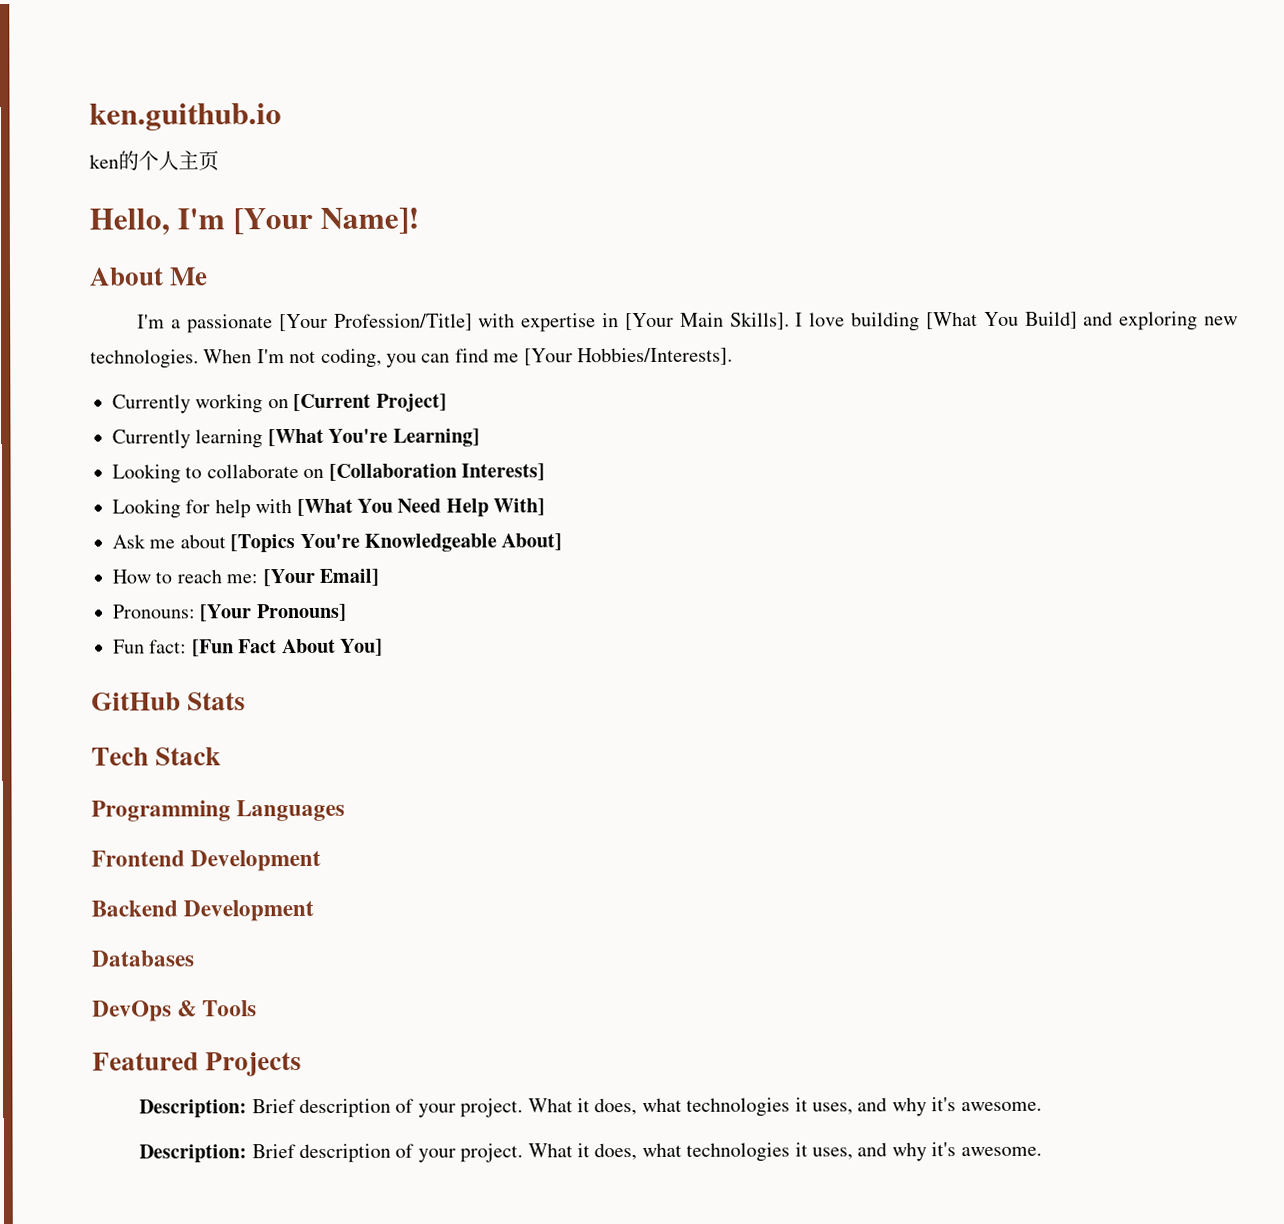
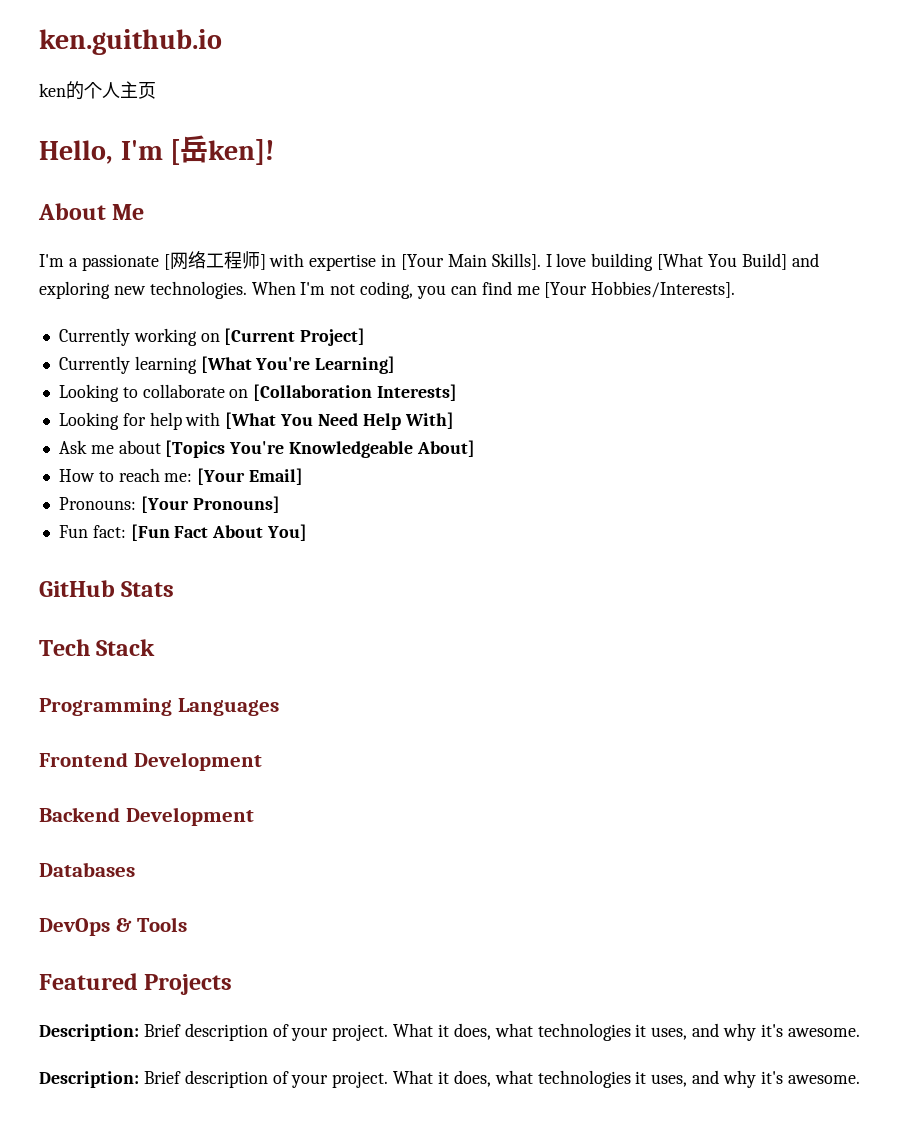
[232,207,420,235] [Your Name]! -> [170,135,275,165] [岳ken]!
[278,313,473,332] [Your Profession/Title] -> [163,251,266,270] [网络工程师]

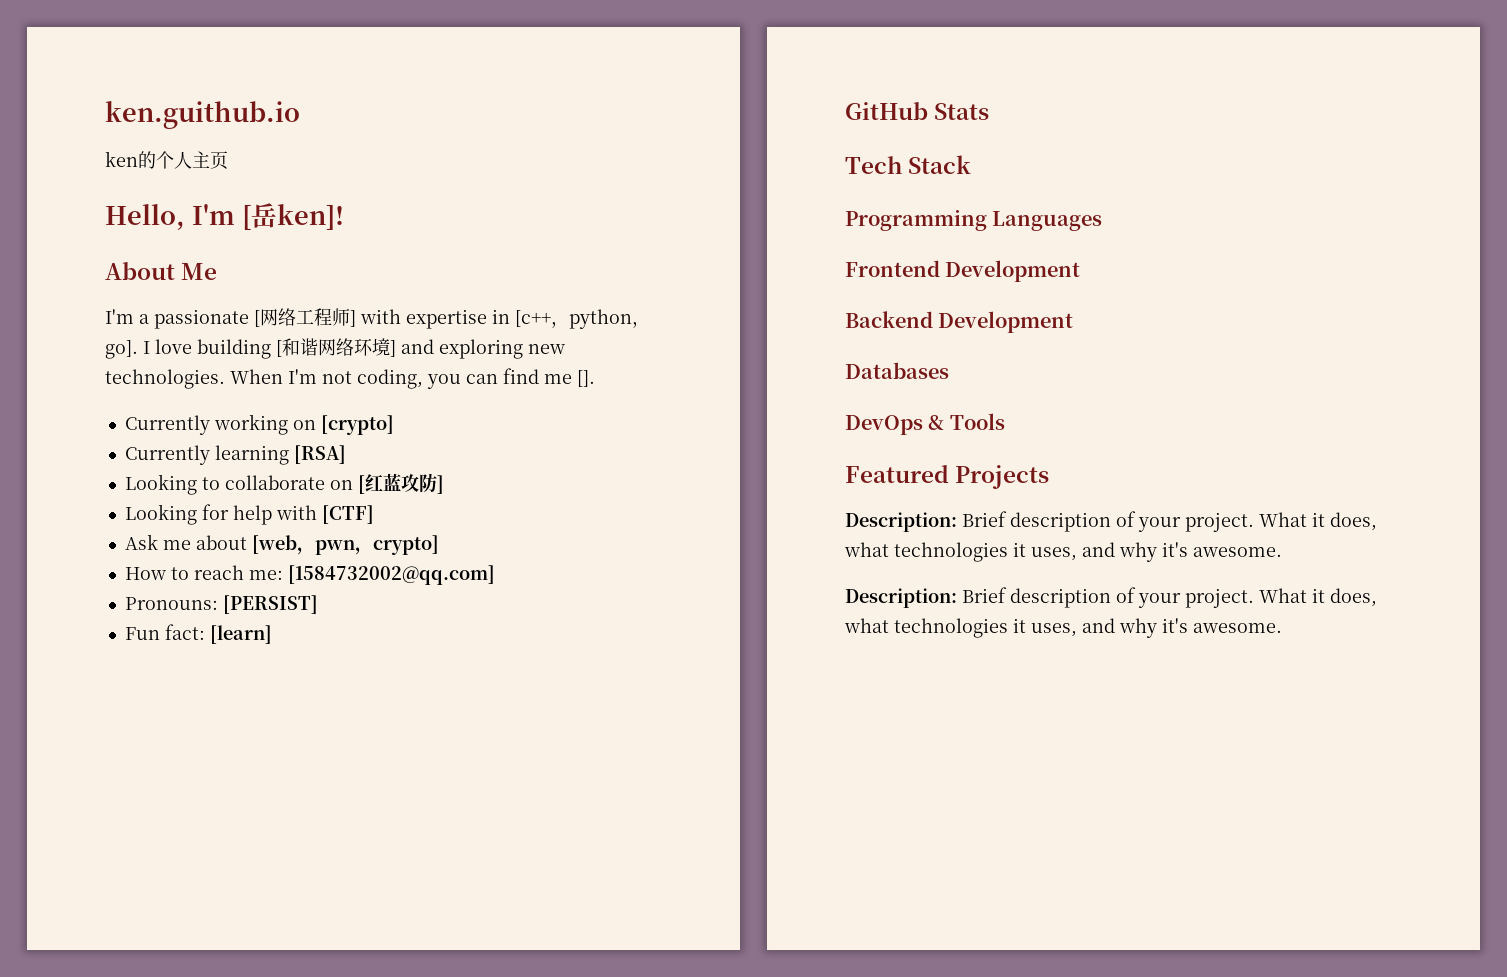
[401,253,787,271] [Your Main Skills]. I love building [What You Build] -> [515,309,650,329] [105,338,396,359] [c++，python，go]. I love building [和谐网络环境]
[544,281,736,298] [Your Hobbies/Interests]. -> [577,370,595,387] [].
[224,328,366,346] [Current Project] -> [320,415,394,435] [crypto]
[200,356,396,374] [What You're Learning] -> [293,445,346,464] [RSA]
[253,384,458,401] [Collaboration Interests] -> [357,473,444,494] [红蓝攻防]
[225,412,454,430] [What You Need Help With] -> [321,505,374,524] [CTF]
[165,440,475,458] [Topics You're Knowledgeable About] -> [251,535,439,555] [web，pwn，crypto]
[197,468,304,485] [Your Email] -> [287,565,495,585] [1584732002@qq.com]
[140,496,280,513] [Your Pronouns] -> [222,595,318,614] [PERSIST]
[130,524,308,541] [Fun Fact About You] -> [209,625,272,644] [learn]

